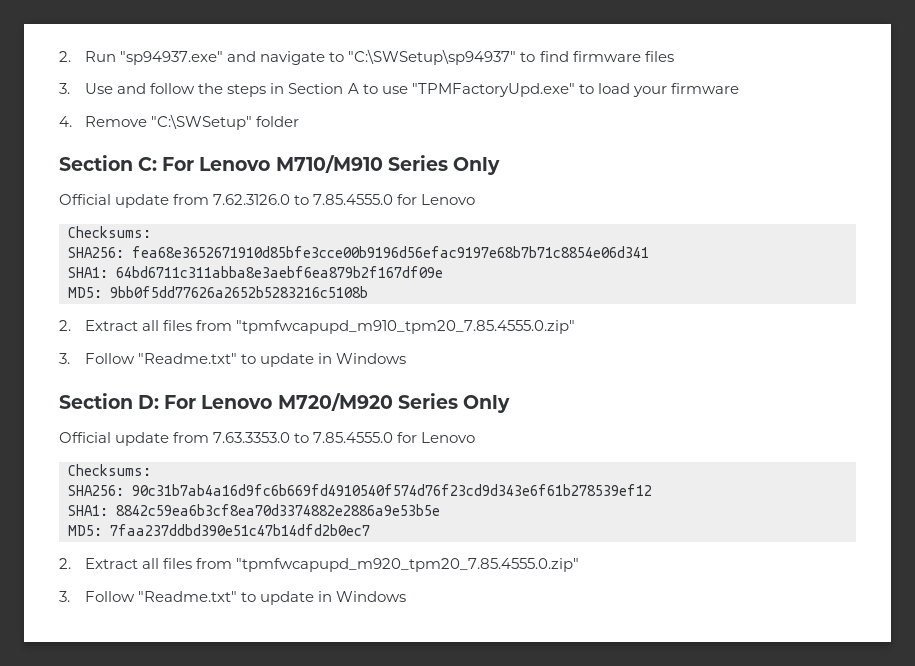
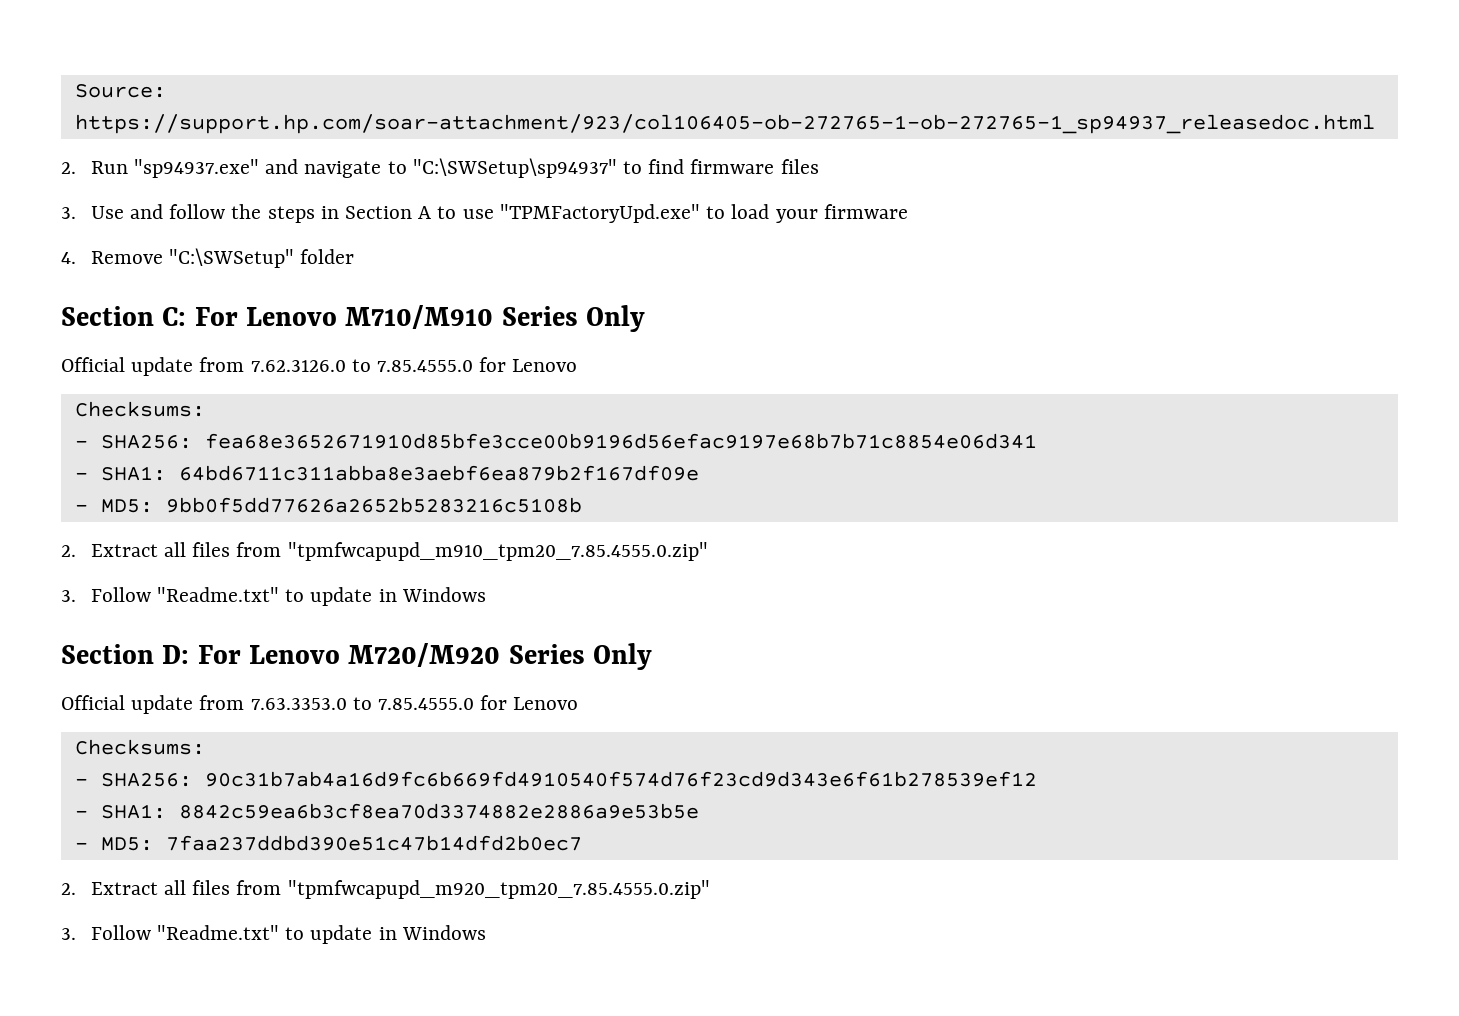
(59, 56) none -> [74,84,166,98] [74,114,1375,134] Source: https://support.hp.com/soar-attachment/923/col106405-ob-272765-1-ob-272765-1_sp94937_releasedoc.html //
(151, 232) none -> [74,440,88,448] -
(649, 252) none -> [74,472,88,480] -
(443, 272) none -> [74,504,88,512] -
(151, 470) none -> [74,778,88,786] -
(652, 490) none -> [74,810,88,818] -
(440, 510) none -> [74,842,88,850] -

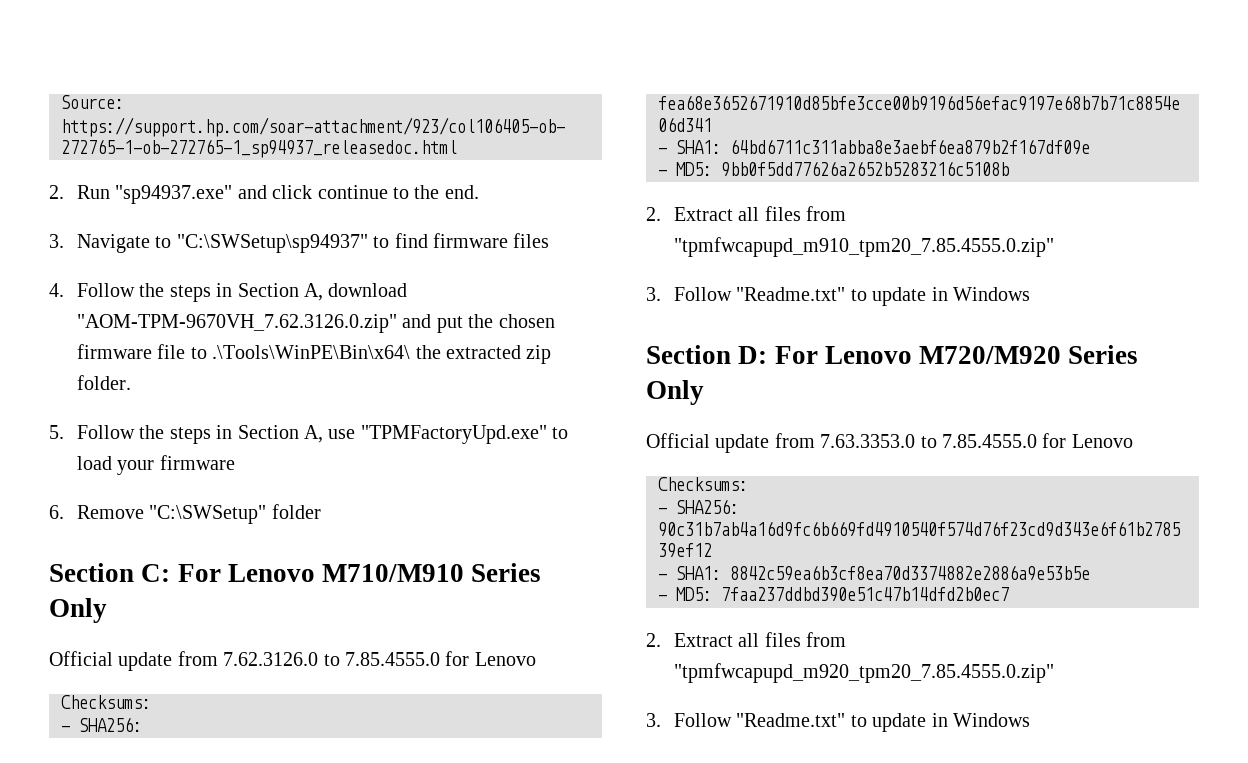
[304,161,382,178] navigate -> [272,185,479,199] [49,234,150,253] click continue to the end. // 3. Navigate
[61,204,457,223] 3. Use and follow the steps in Section A to -> [49,283,408,302] [76,314,555,333] [76,344,552,364] [76,375,131,390] [49,425,323,444] 4. Follow the steps in Section A, download "AOM-TPM-9670VH_7.62.3126.0.zip" and put the chosen firmware file to .\Tools\WinPE\Bin\x64\ the extracted zip folder. // 5. Follow the steps in Section A,
[61,252,76,264] 4. -> [49,505,64,519] 6.

